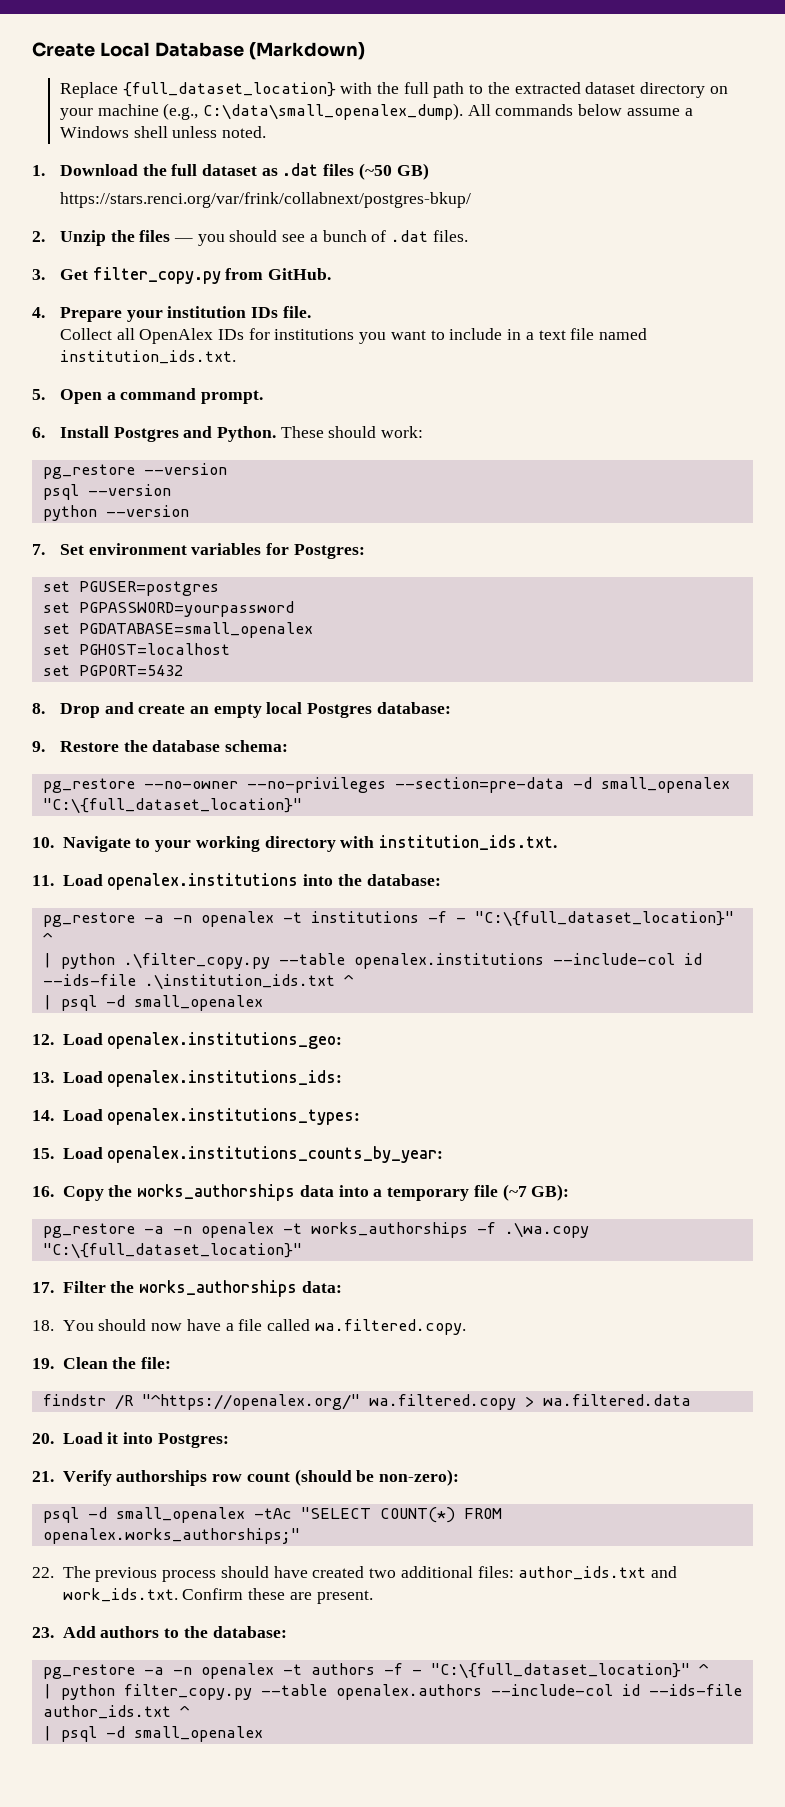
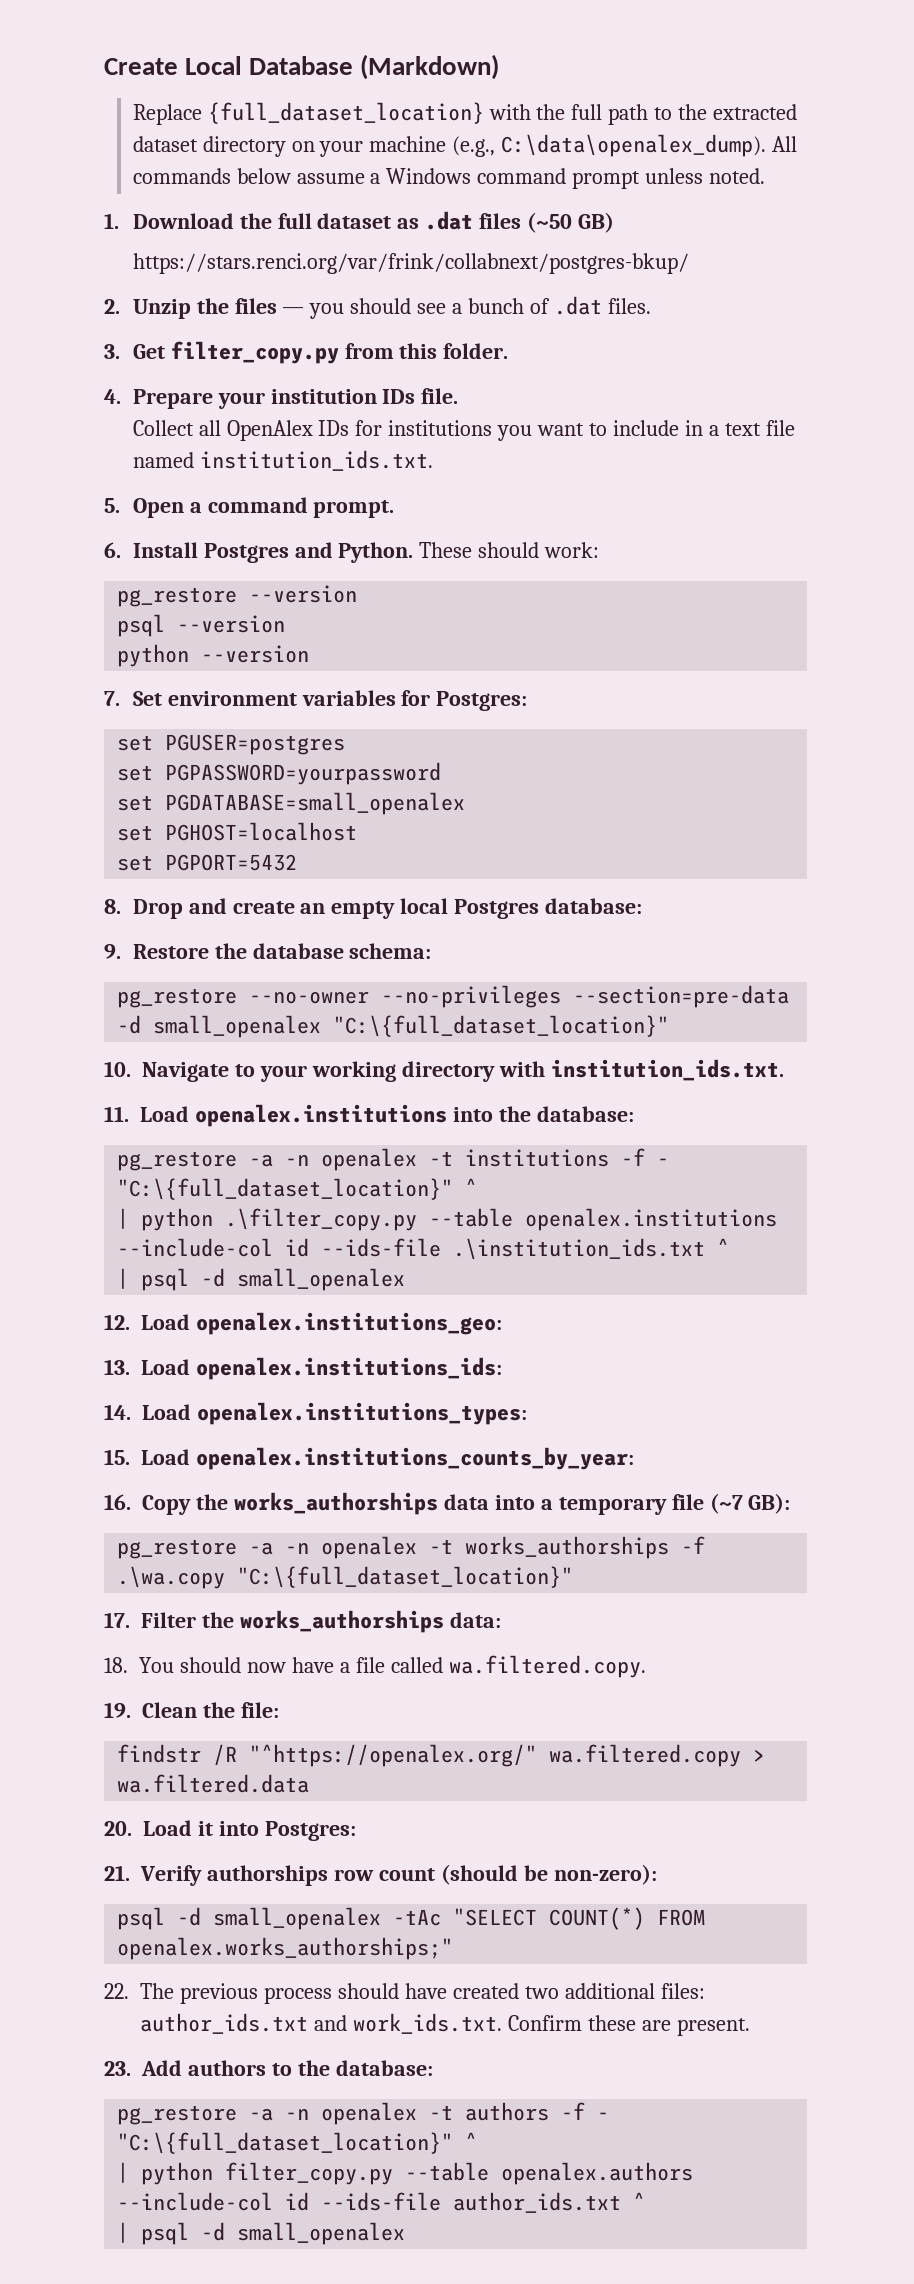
[203,103,464,120] C:\data\small_openalex_dump). -> [501,134,767,157] C:\data\openalex_dump).
[133,126,168,138] shell -> [477,168,641,189] command prompt
[268,268,332,280] GitHub. -> [399,343,509,359] this folder.

